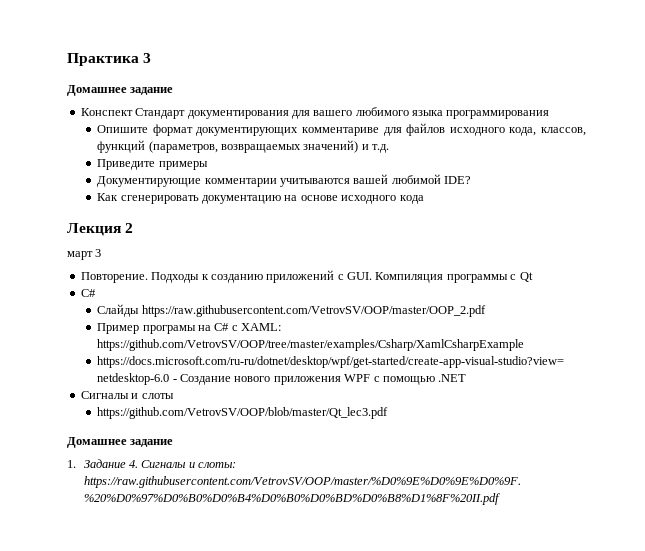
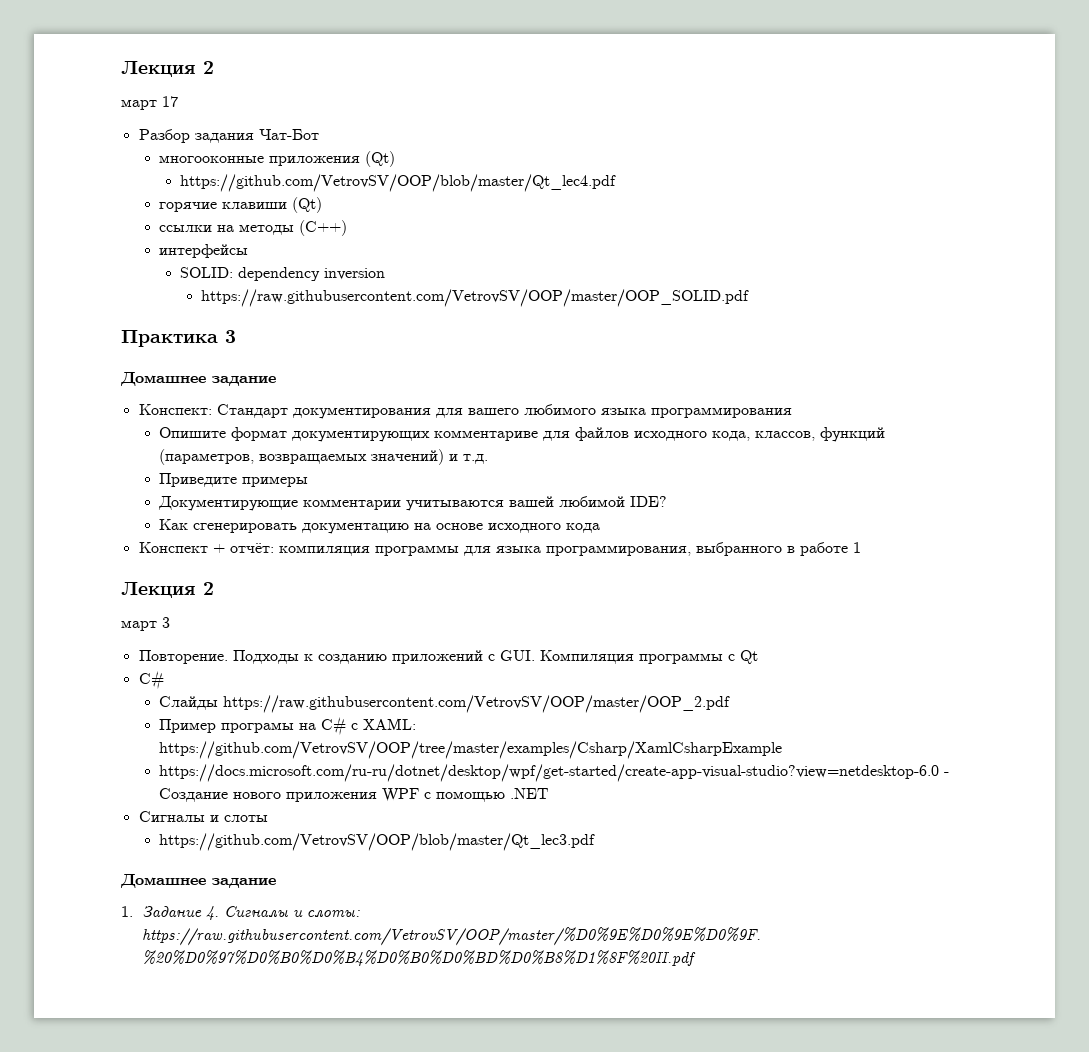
(67, 59) none -> [121,61,214,77] [121,96,178,110] [138,129,319,143] [159,151,396,167] [180,174,617,192] [159,197,323,213] [159,220,348,236] [159,244,249,258] [180,267,386,281] [201,289,750,307] Лекция 2 // март 17 // Разбор задания Чат-Бот // многооконные приложения (Qt) // https://github.com/VetrovSV/OOP/blob/master/Qt_lec4.pdf // горячие клавиши (Qt) // ссылки на методы (C++) // интерфейсы // SOLID: dependency inversion // https://raw.githubusercontent.com/VetrovSV/OOP/master/OOP_SOLID.pdf //
[80,108,133,116] Конспект -> [138,404,212,415] Конспект:
(424, 199) none -> [138,542,861,556] // Конспект + отчёт: компиляция программы для языка программирования, выбранного в работе 1

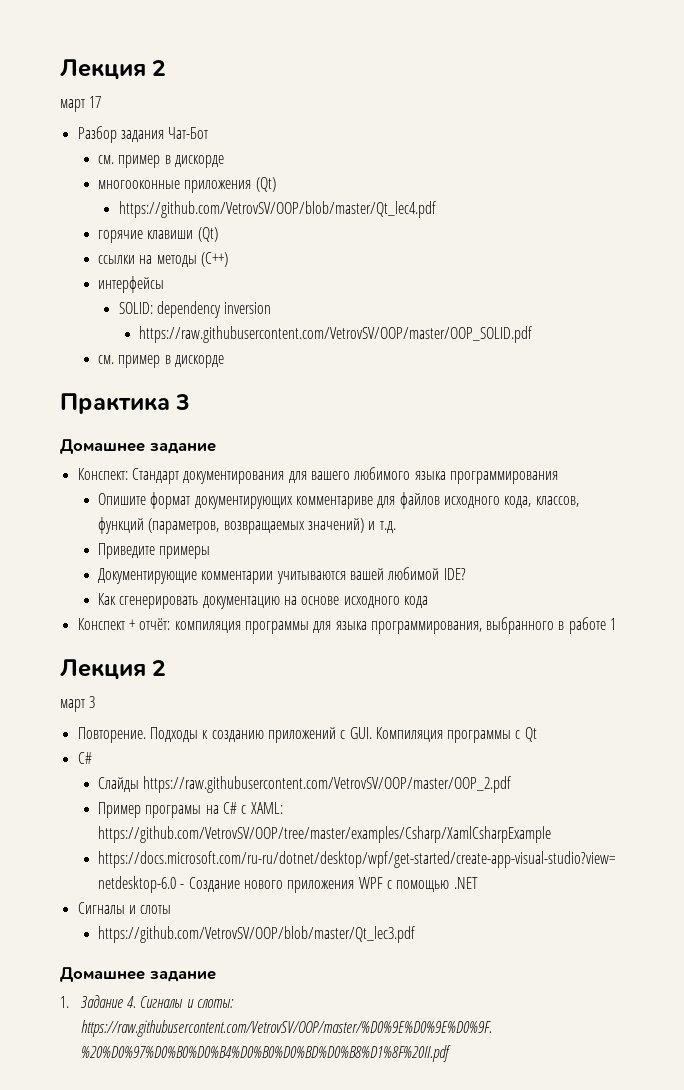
(319, 134) none -> [98,155,225,168] // см. пример в дискорде
(750, 298) none -> [98,355,225,368] // см. пример в дискорде

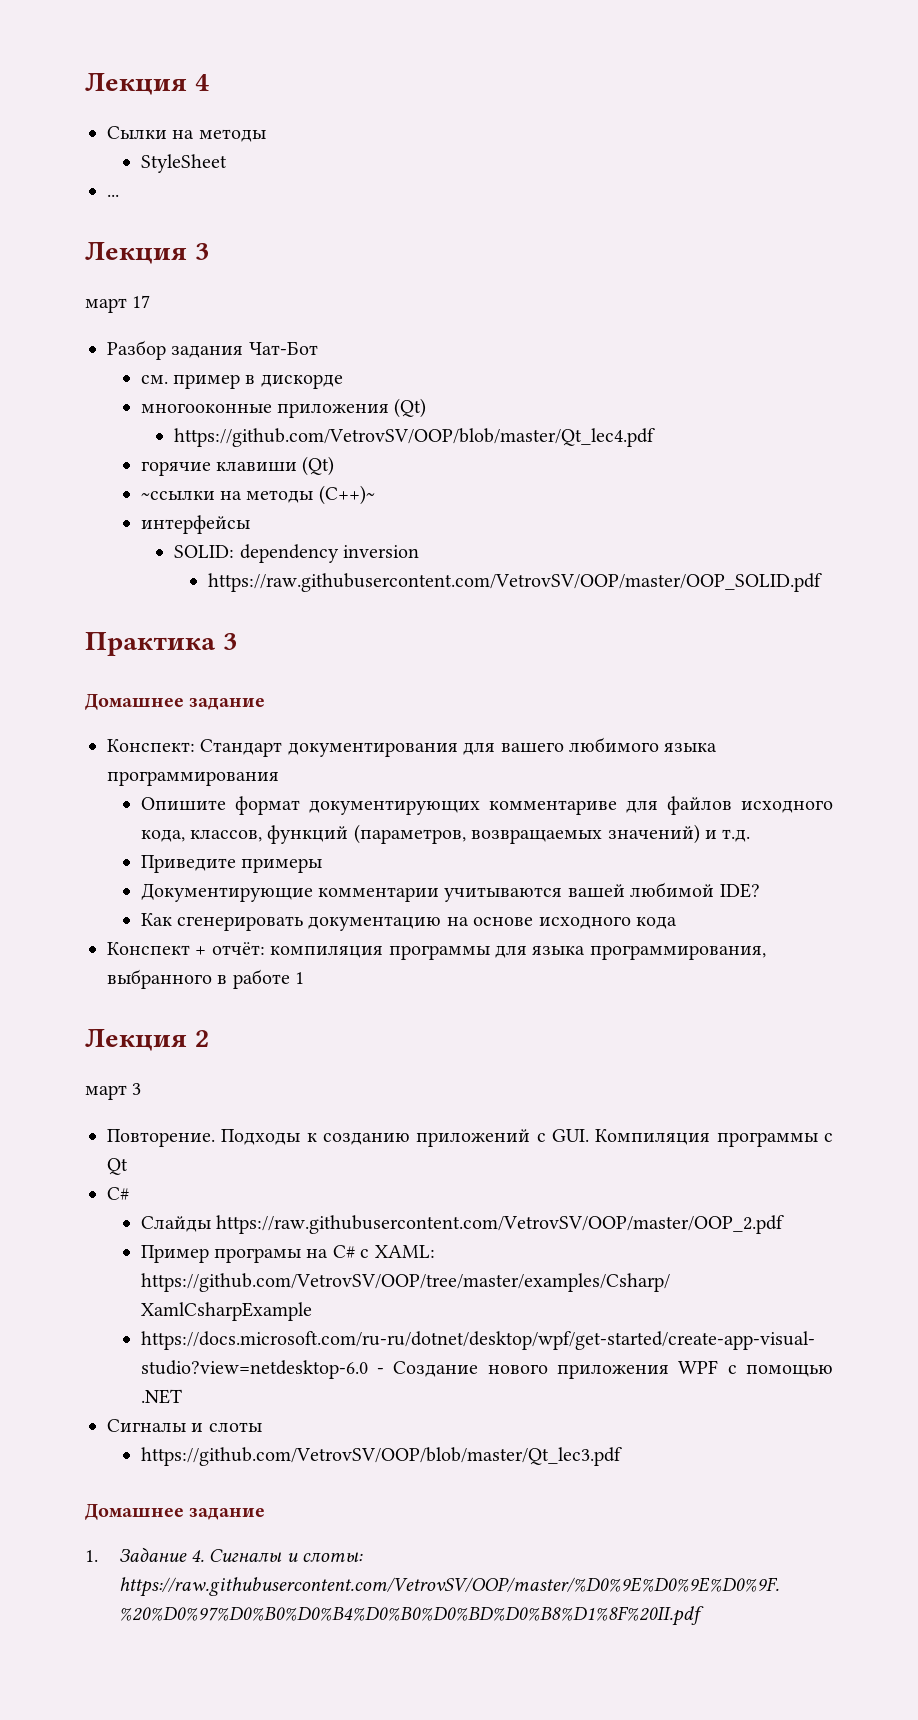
[60,59,167,80] Лекция 2 -> [85,72,209,95] [107,126,266,142] [140,154,227,173] [107,194,119,197] [85,241,209,264] Лекция 4 // Сылки на методы // StyleSheet // ... // Лекция 3
[98,252,229,267] ссылки на методы (C++) -> [140,485,375,505] ~ссылки на методы (C++)~
[98,355,225,368] // см. пример в дискорде -> (822, 582) none

